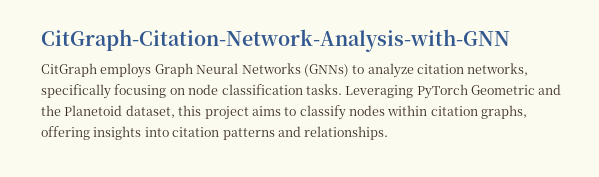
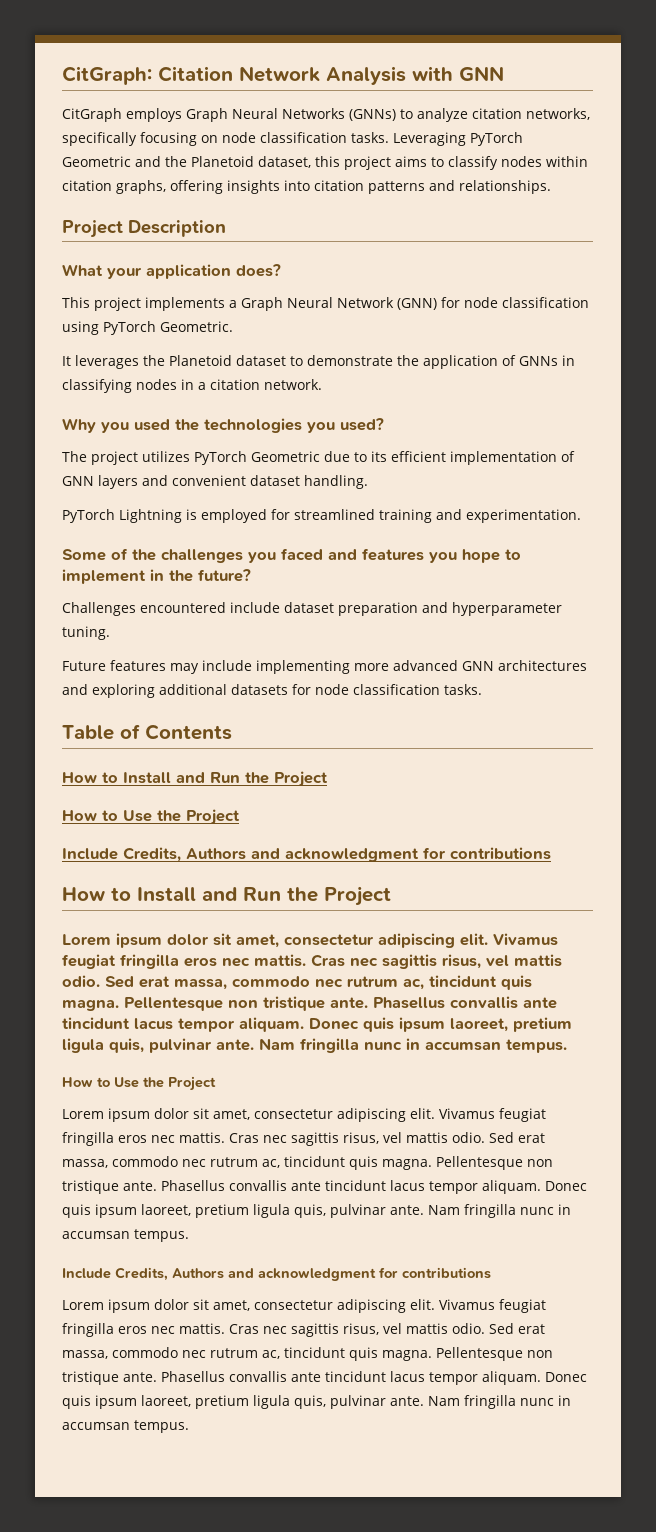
[41,29,510,52] CitGraph-Citation-Network-Analysis-with-GNN -> [62,66,504,85] CitGraph: Citation Network Analysis with GNN
(389, 133) none -> [62,220,226,238] [62,264,281,279] [62,297,589,311] [62,321,233,335] [62,355,575,369] [62,379,322,393] [62,418,384,433] [62,451,575,465] [62,475,368,489] [62,509,581,523] [62,548,521,563] [62,569,251,584] [62,602,562,616] [62,626,110,640] [62,660,587,674] [62,684,482,698] [62,724,232,740] [62,771,328,787] [62,809,240,825] [62,847,551,862] [62,886,391,906] [62,933,558,948] [62,954,562,969] [62,975,532,990] [62,996,557,1011] [62,1017,572,1032] [62,1038,567,1053] [62,1076,216,1091] [62,1108,546,1122] [62,1132,545,1146] [62,1156,553,1170] [62,1180,587,1194] [62,1204,571,1218] [62,1229,189,1242] [62,1267,491,1281] [62,1299,546,1313] [62,1323,545,1337] [62,1347,553,1361] [62,1371,587,1385] [62,1395,571,1409] [62,1420,189,1433] // Project Description // What your application does? // This project implements a Graph Neural Network (GNN) for node classification using PyTorch Geometric. // It leverages the Planetoid dataset to demonstrate the application of GNNs in classifying nodes in a citation network. // Why you used the technologies you used? // The project utilizes PyTorch Geometric due to its efficient implementation of GNN layers and convenient dataset handling. // PyTorch Lightning is employed for streamlined training and experimentation. // Some of the challenges you faced and features you hope to implement in the future? // Challenges encountered include dataset preparation and hyperparameter tuning. // Future features may include implementing more advanced GNN architectures and exploring additional datasets for node classification tasks. // Table of Contents // How to Install and Run the Project // How to Use the Project // Include Credits, Authors and acknowledgment for contributions // How to Install and Run the Project // Lorem ipsum dolor sit amet, consectetur adipiscing elit. Vivamus feugiat fringilla eros nec mattis. Cras nec sagittis risus, vel mattis odio. Sed erat massa, commodo nec rutrum ac, tincidunt quis magna. Pellentesque non tristique ante. Phasellus convallis ante tincidunt lacus tempor aliquam. Donec quis ipsum laoreet, pretium ligula quis, pulvinar ante. Nam fringilla nunc in accumsan tempus. // How to Use the Project // Lorem ipsum dolor sit amet, consectetur adipiscing elit. Vivamus feugiat fringilla eros nec mattis. Cras nec sagittis risus, vel mattis odio. Sed erat massa, commodo nec rutrum ac, tincidunt quis magna. Pellentesque non tristique ante. Phasellus convallis ante tincidunt lacus tempor aliquam. Donec quis ipsum laoreet, pretium ligula quis, pulvinar ante. Nam fringilla nunc in accumsan tempus. // Include Credits, Authors and acknowledgment for contributions // Lorem ipsum dolor sit amet, consectetur adipiscing elit. Vivamus feugiat fringilla eros nec mattis. Cras nec sagittis risus, vel mattis odio. Sed erat massa, commodo nec rutrum ac, tincidunt quis magna. Pellentesque non tristique ante. Phasellus convallis ante tincidunt lacus tempor aliquam. Donec quis ipsum laoreet, pretium ligula quis, pulvinar ante. Nam fringilla nunc in accumsan tempus.

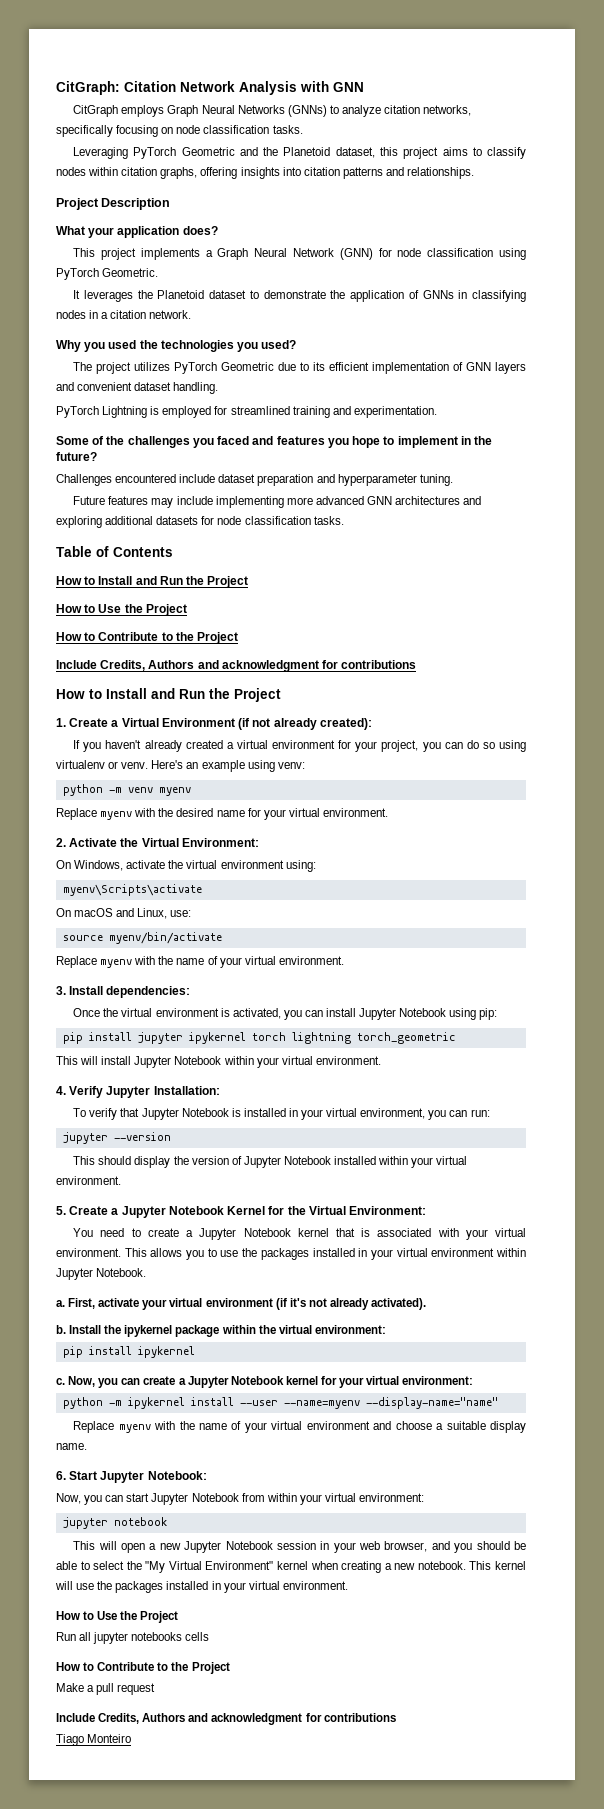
(389, 137) none -> (303, 129) //
(240, 817) none -> [56,632,239,644] // How to Contribute to the Project
[62,933,558,948] [62,954,562,969] [62,975,532,990] [62,996,557,1011] [62,1017,572,1032] [62,1038,567,1053] [62,1076,216,1091] [62,1108,546,1122] [62,1132,545,1146] [62,1156,553,1170] [62,1180,587,1194] [62,1204,571,1218] [62,1229,189,1242] [62,1267,491,1281] [62,1299,546,1313] [62,1323,545,1337] [62,1347,553,1361] [62,1371,587,1385] [62,1395,571,1409] [62,1420,189,1433] Lorem ipsum dolor sit amet, consectetur adipiscing elit. Vivamus feugiat fringilla eros nec mattis. Cras nec sagittis risus, vel mattis odio. Sed erat massa, commodo nec rutrum ac, tincidunt quis magna. Pellentesque non tristique ante. Phasellus convallis ante tincidunt lacus tempor aliquam. Donec quis ipsum laoreet, pretium ligula quis, pulvinar ante. Nam fringilla nunc in accumsan tempus. // How to Use the Project // Lorem ipsum dolor sit amet, consectetur adipiscing elit. Vivamus feugiat fringilla eros nec mattis. Cras nec sagittis risus, vel mattis odio. Sed erat massa, commodo nec rutrum ac, tincidunt quis magna. Pellentesque non tristique ante. Phasellus convallis ante tincidunt lacus tempor aliquam. Donec quis ipsum laoreet, pretium ligula quis, pulvinar ante. Nam fringilla nunc in accumsan tempus. // Include Credits, Authors and acknowledgment for contributions // Lorem ipsum dolor sit amet, consectetur adipiscing elit. Vivamus feugiat fringilla eros nec mattis. Cras nec sagittis risus, vel mattis odio. Sed erat massa, commodo nec rutrum ac, tincidunt quis magna. Pellentesque non tristique ante. Phasellus convallis ante tincidunt lacus tempor aliquam. Donec quis ipsum laoreet, pretium ligula quis, pulvinar ante. Nam fringilla nunc in accumsan tempus. -> [56,718,372,730] [73,740,526,752] [56,760,305,772] [62,784,191,796] [56,808,388,820] [56,838,259,847] [56,860,316,872] [62,884,202,896] [56,908,192,919] [62,932,222,944] [56,956,344,968] [56,986,191,998] [73,1008,498,1020] [62,1032,456,1044] [56,1056,381,1068] [56,1086,220,1098] [73,1108,490,1120] [62,1132,171,1144] [73,1156,468,1168] [56,1176,121,1185] [56,1206,427,1218] [73,1228,526,1240] [56,1248,526,1260] [56,1268,147,1280] [56,1298,427,1310] [56,1325,386,1337] [62,1346,195,1358] [56,1376,474,1388] [62,1397,498,1409] [73,1421,527,1433] [56,1443,87,1450] [56,1471,207,1483] [56,1493,425,1505] [62,1517,167,1529] [73,1541,526,1553] [56,1561,526,1573] [55,1581,348,1593] [56,1611,179,1623] [56,1632,210,1644] [56,1662,230,1674] [56,1683,156,1695] [56,1713,396,1725] [56,1734,132,1746] 1. Create a Virtual Environment (if not already created): // If you haven't already created a virtual environment for your project, you can do so using virtualenv or venv. Here's an example using venv: // python -m venv myenv // Replace myenv with the desired name for your virtual environment. // 2. Activate the Virtual Environment: // On Windows, activate the virtual environment using: // myenv\Scripts\activate // On macOS and Linux, use: // source myenv/bin/activate // Replace myenv with the name of your virtual environment. // 3. Install dependencies: // Once the virtual environment is activated, you can install Jupyter Notebook using pip: // pip install jupyter ipykernel torch lightning torch_geometric // This will install Jupyter Notebook within your virtual environment. // 4. Verify Jupyter Installation: // To verify that Jupyter Notebook is installed in your virtual environment, you can run: // jupyter --version // This should display the version of Jupyter Notebook installed within your virtual environment. // 5. Create a Jupyter Notebook Kernel for the Virtual Environment: // You need to create a Jupyter Notebook kernel that is associated with your virtual environment. This allows you to use the packages installed in your virtual environment within Jupyter Notebook. // a. First, activate your virtual environment (if it's not already activated). // b. Install the ipykernel package within the virtual environment: // pip install ipykernel // c. Now, you can create a Jupyter Notebook kernel for your virtual environment: // python -m ipykernel install --user --name=myenv --display-name="name" // Replace myenv with the name of your virtual environment and choose a suitable display name. // 6. Start Jupyter Notebook: // Now, you can start Jupyter Notebook from within your virtual environment: // jupyter notebook // This will open a new Jupyter Notebook session in your web browser, and you should be able to select the "My Virtual Environment" kernel when creating a new notebook. This kernel will use the packages installed in your virtual environment. // How to Use the Project // Run all jupyter notebooks cells // How to Contribute to the Project // Make a pull request // Include Credits, Authors and acknowledgment for contributions // Tiago Monteiro

